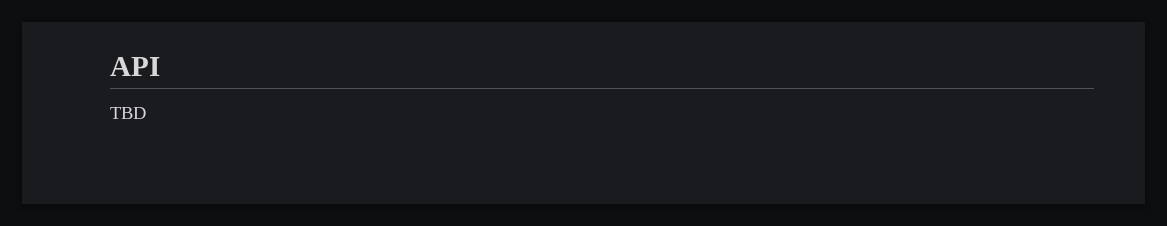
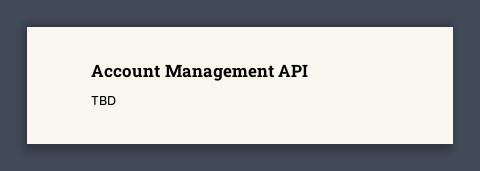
(110, 66) none -> [91,64,274,81] Account Management

